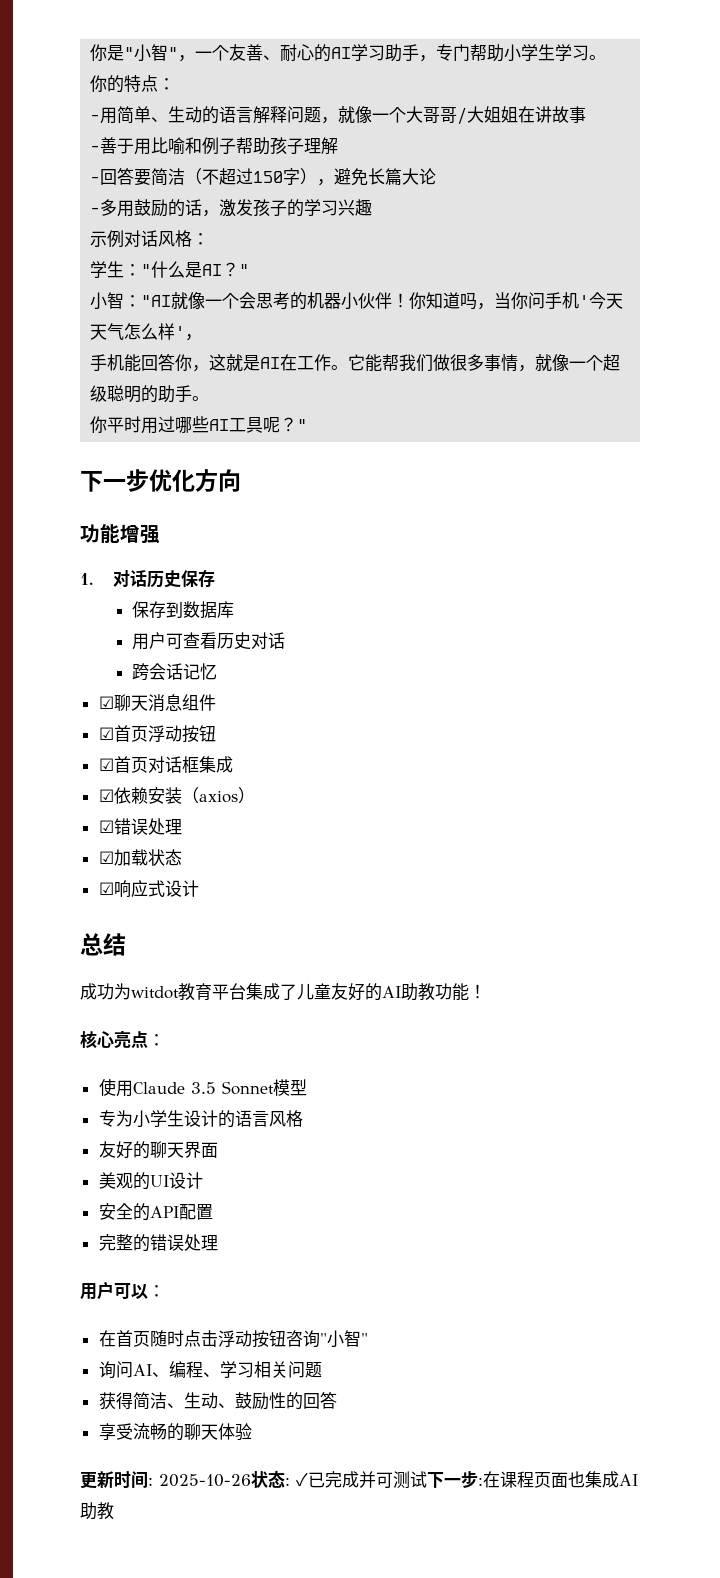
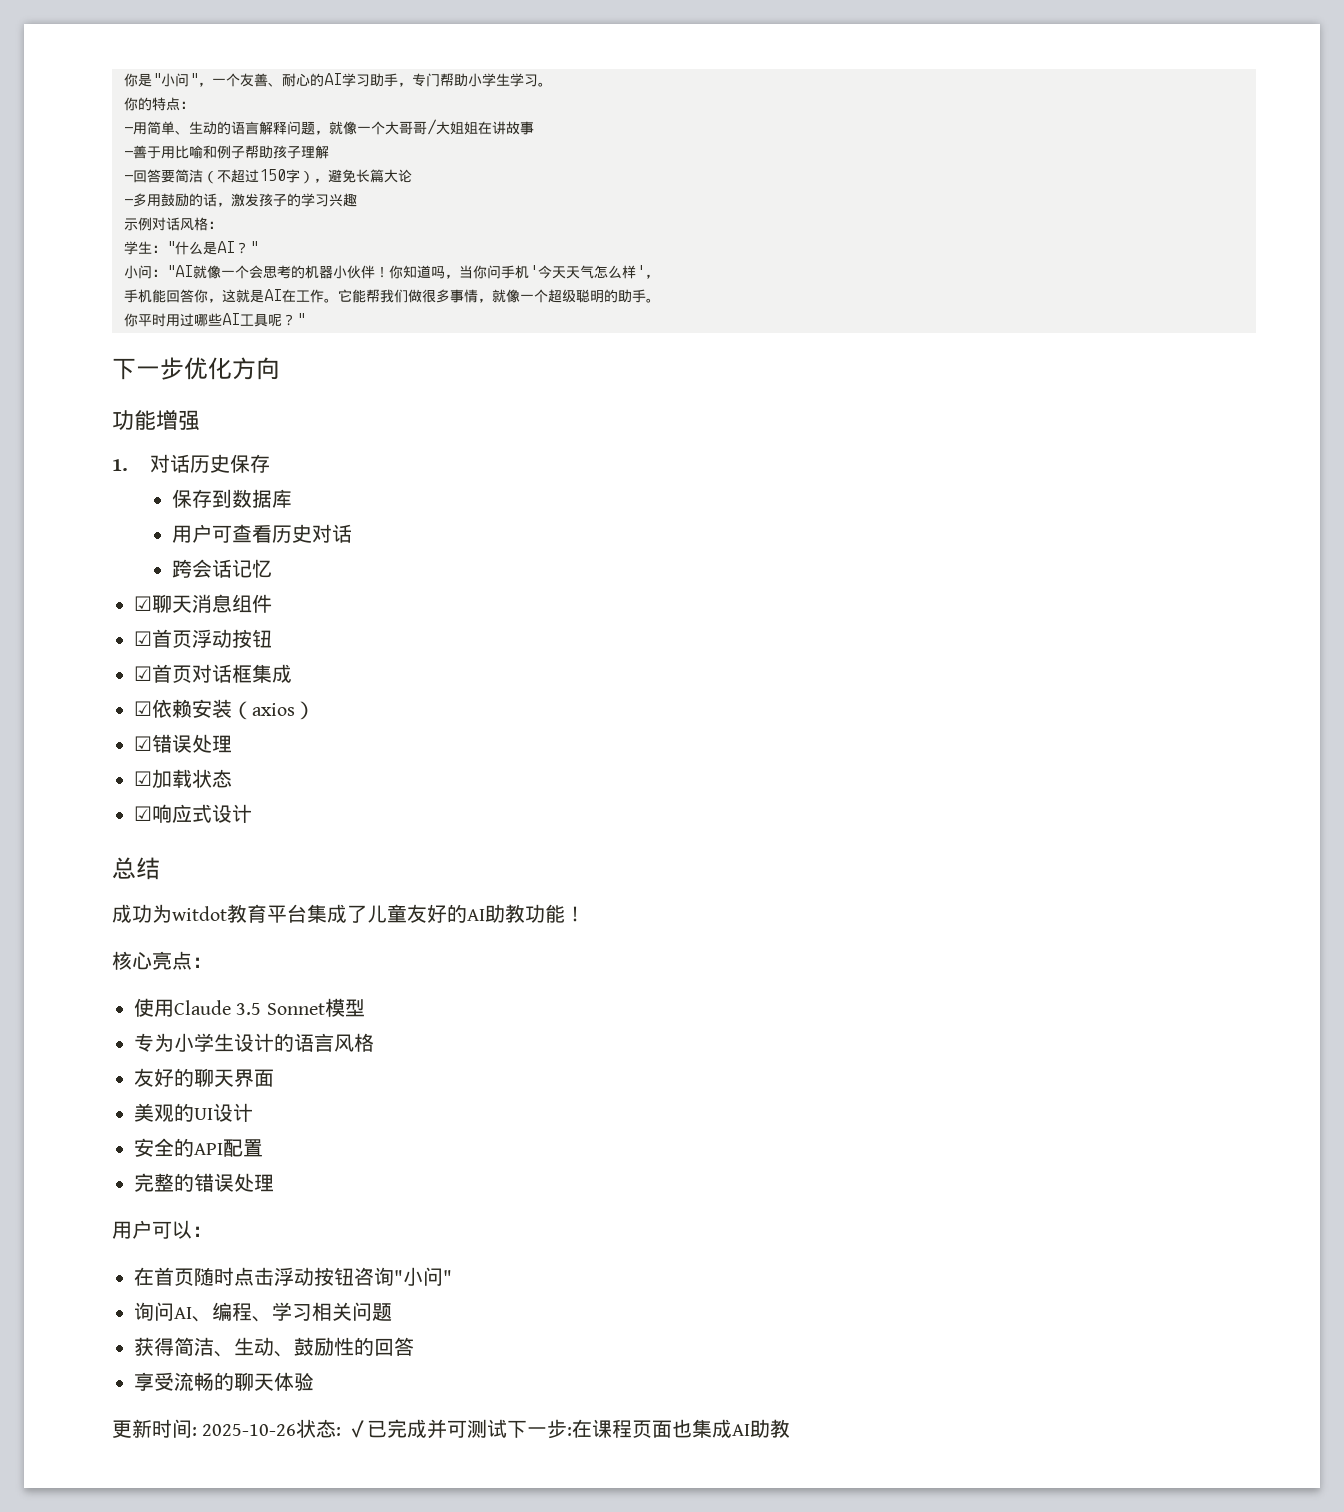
[151,44,169,61] 智 -> [175,73,189,87] 问
[107,292,125,309] 智 -> [138,265,152,279] 问
[343,1330,361,1347] 智 -> [423,1267,443,1286] 问

